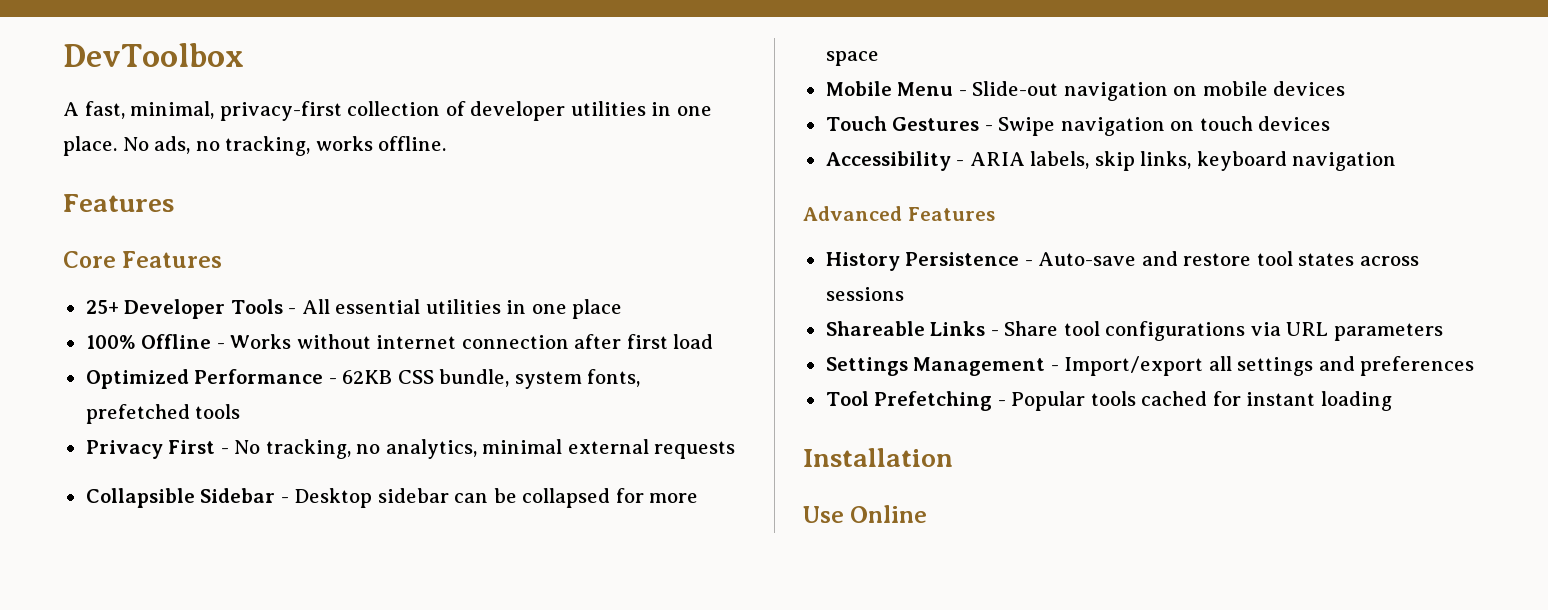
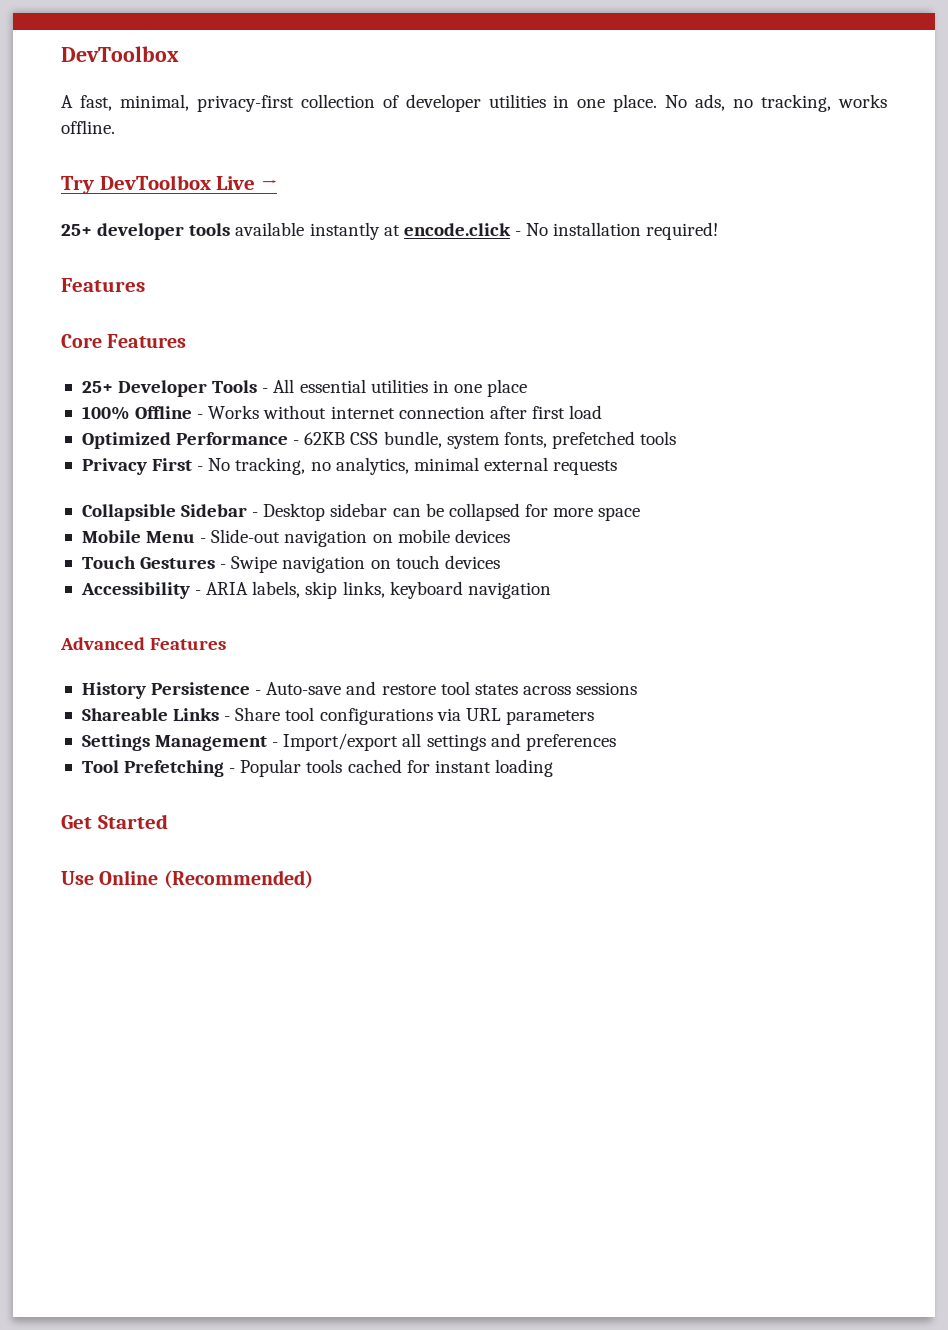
(447, 143) none -> [61,175,278,194] [61,222,719,240] // Try DevToolbox Live → // 25+ developer tools available instantly at encode.click - No installation required!
[803,448,953,467] Installation -> [61,814,168,829] Get Started
(928, 514) none -> [163,870,313,889] (Recommended)

